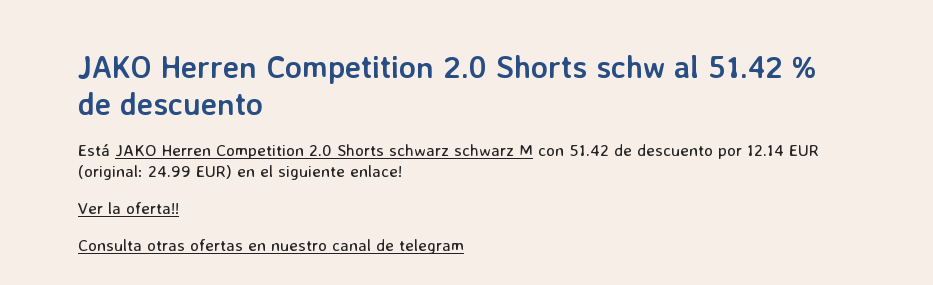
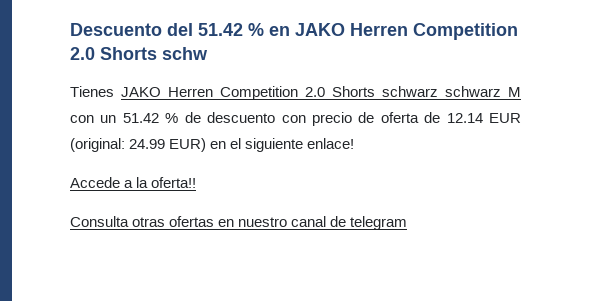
(78, 67) none -> [70,23,290,36] Descuento del 51.42 % en
[673,55,816,78] [78,92,263,115] [78,144,110,156] al 51.42 % de descuento // Está -> [70,86,114,97] // Tienes
[569,144,742,159] 51.42 de descuento por -> [100,112,441,126] un 51.42 % de descuento con precio de oferta de
[78,203,103,214] Ver -> [70,177,134,188] Accede a

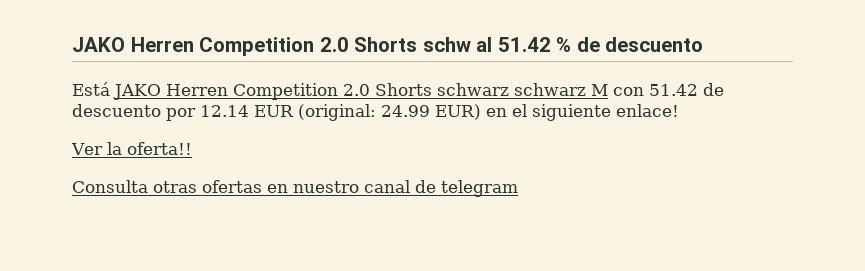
[70,23,290,36] Descuento del 51.42 % en -> (72, 44) none
[70,86,114,97] // Tienes -> [476,37,704,52] [72,82,110,96] al 51.42 % de descuento // Está
[100,112,441,126] un 51.42 % de descuento con precio de oferta de -> [649,83,724,96] [72,104,196,121] 51.42 de descuento por
[70,177,134,188] Accede a -> [71,143,103,155] Ver

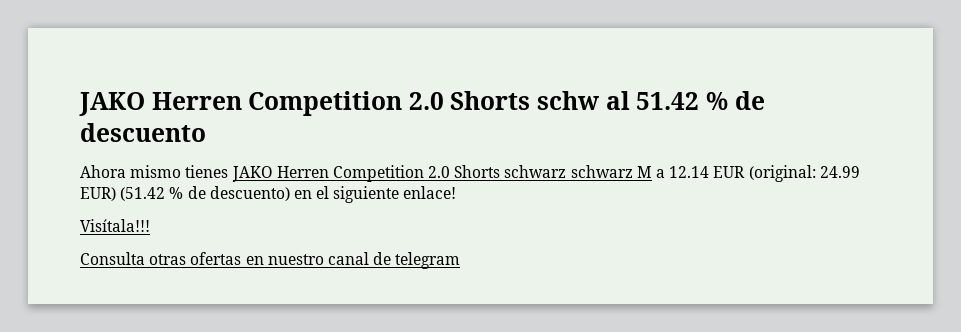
[72,82,110,96] Está -> [80,165,229,178] Ahora mismo tienes
[613,83,724,96] [72,104,196,121] con 51.42 de descuento por -> [656,169,666,178] a
(481, 112) none -> [120,186,290,201] (51.42 % de descuento)
[71,142,192,155] Ver la oferta!! -> [80,219,150,232] Visítala!!!

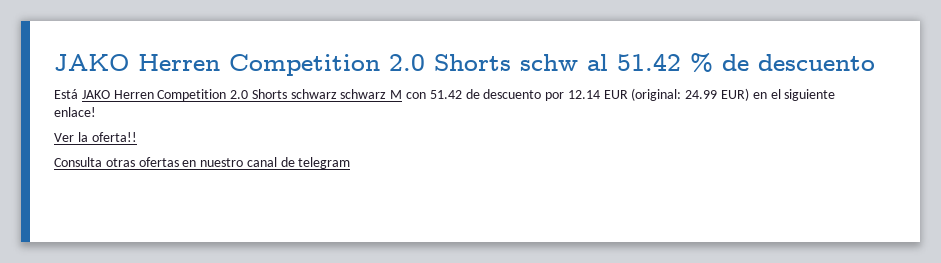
[80,165,229,178] Ahora mismo tienes -> [54,89,78,99] Está
[656,169,666,178] a -> [406,89,565,101] con 51.42 de descuento por
[120,186,290,201] (51.42 % de descuento) -> (750, 94) none
[80,219,150,232] Visítala!!! -> [54,132,137,142] Ver la oferta!!

